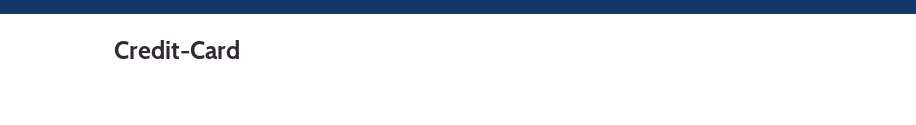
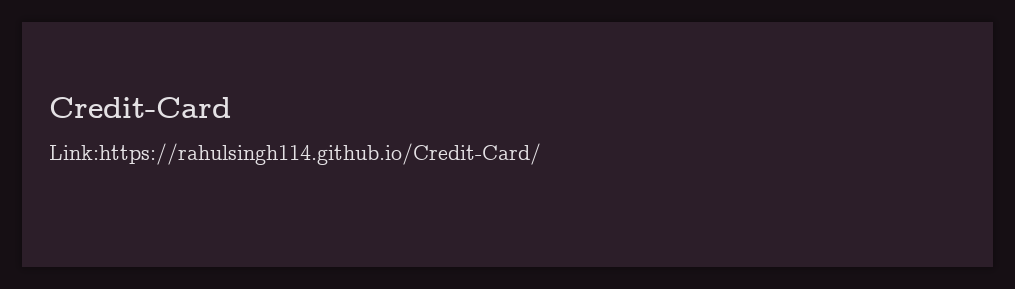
(240, 49) none -> [49,143,541,165] // Link:https://rahulsingh114.github.io/Credit-Card/

